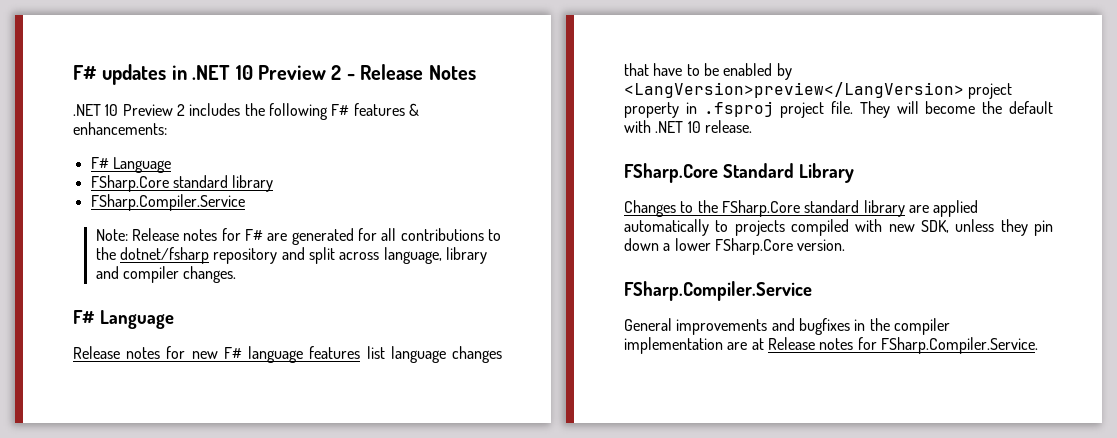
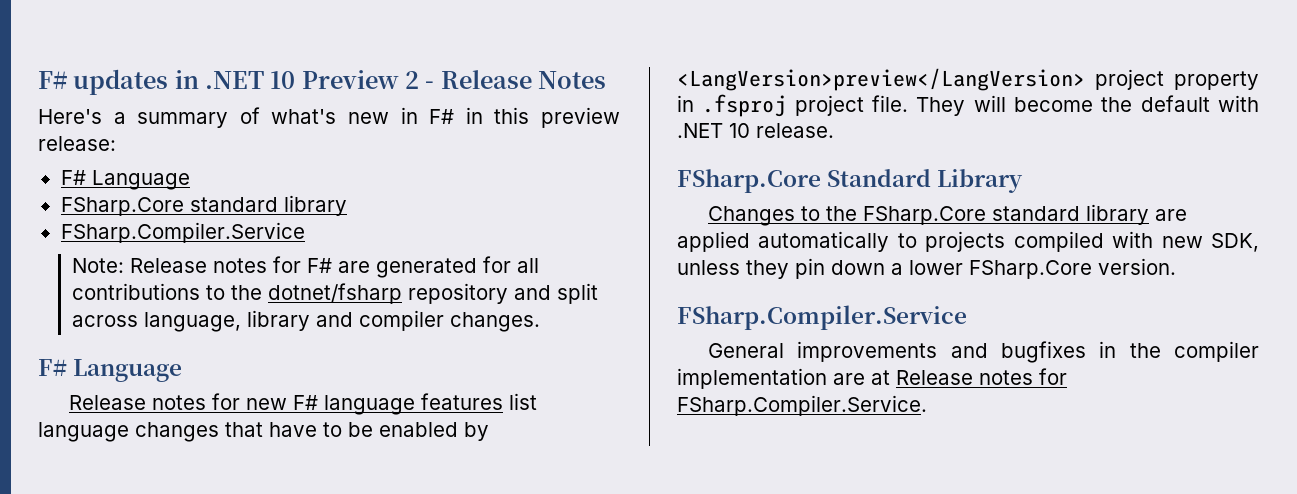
[73,103,419,120] [73,122,167,135] .NET 10 Preview 2 includes the following F# features & enhancements: -> [38,107,621,128] [38,136,116,151] Here's a summary of what's new in F# in this preview release:

